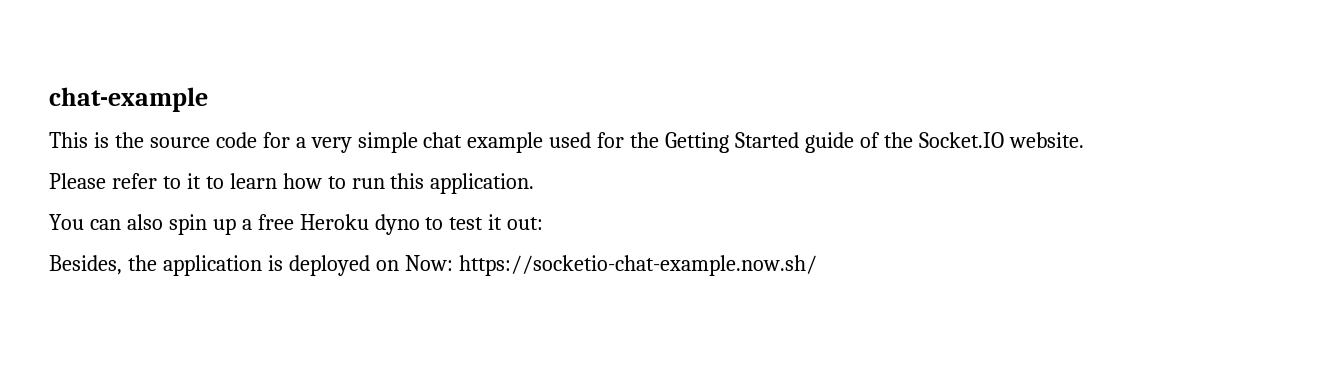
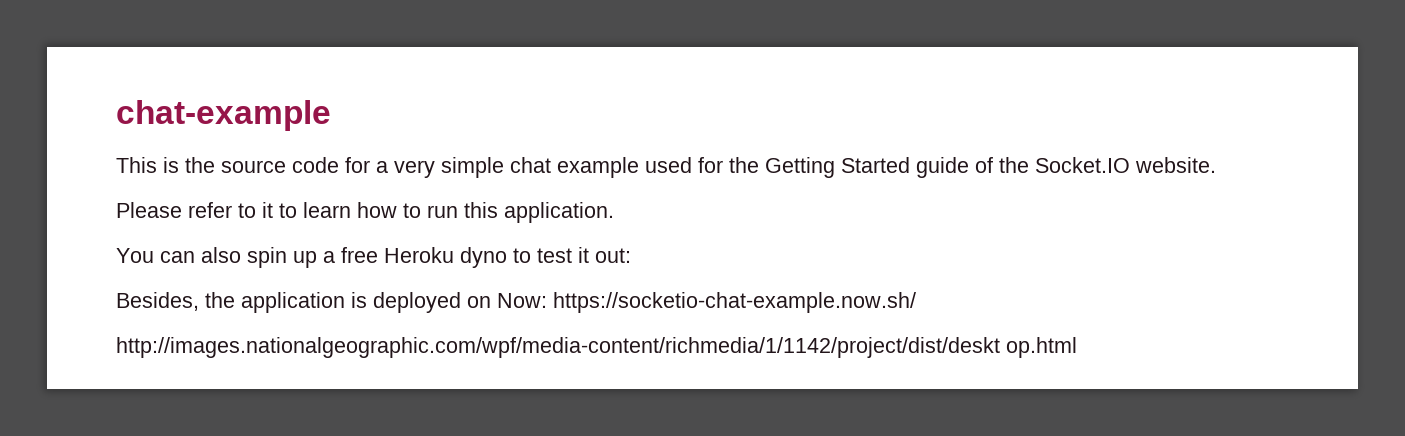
(817, 265) none -> [116,337,1077,358] // http://images.nationalgeographic.com/wpf/media-content/richmedia/1/1142/project/dist/deskt op.html

